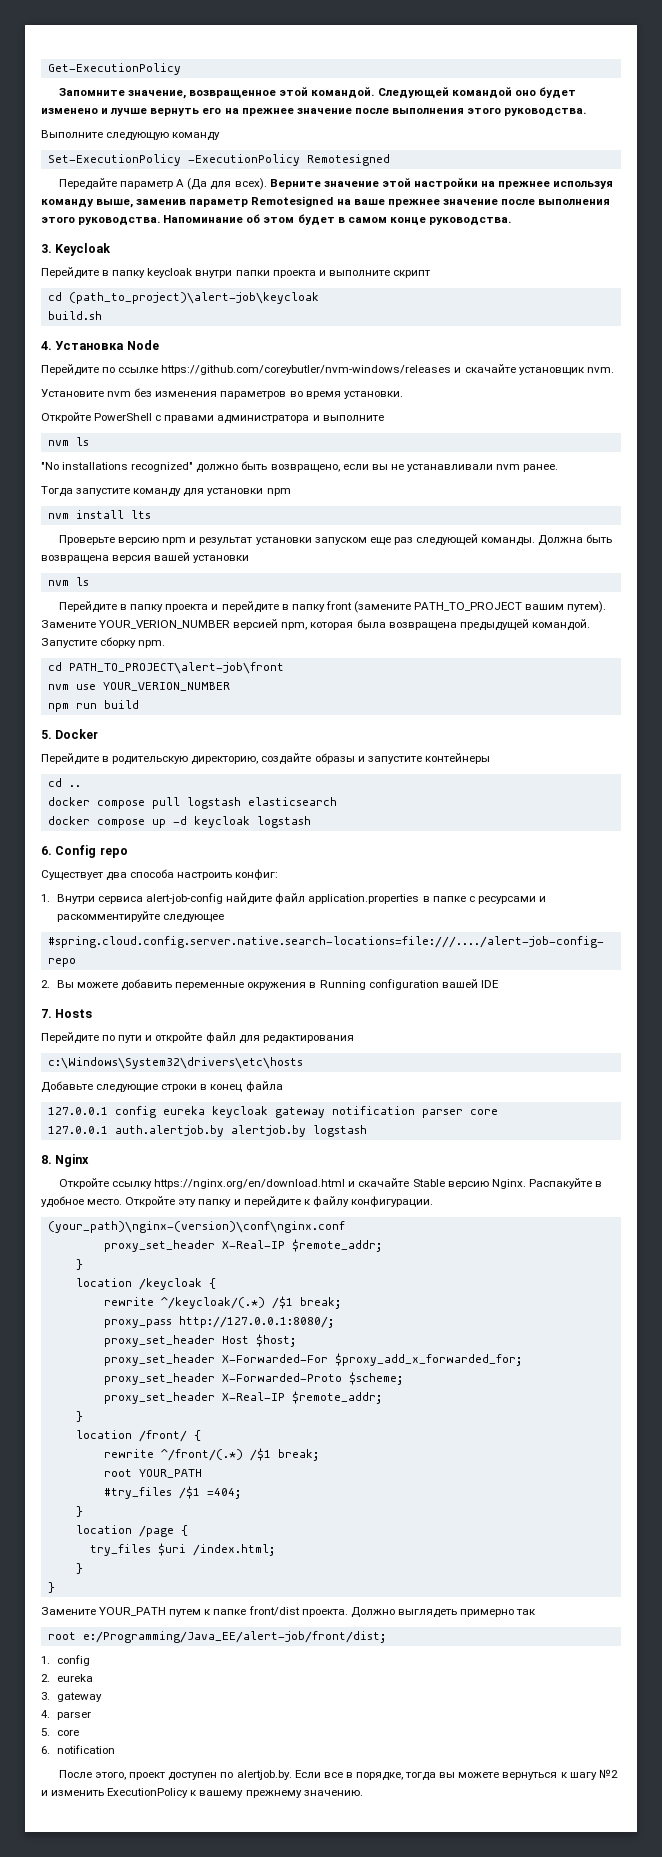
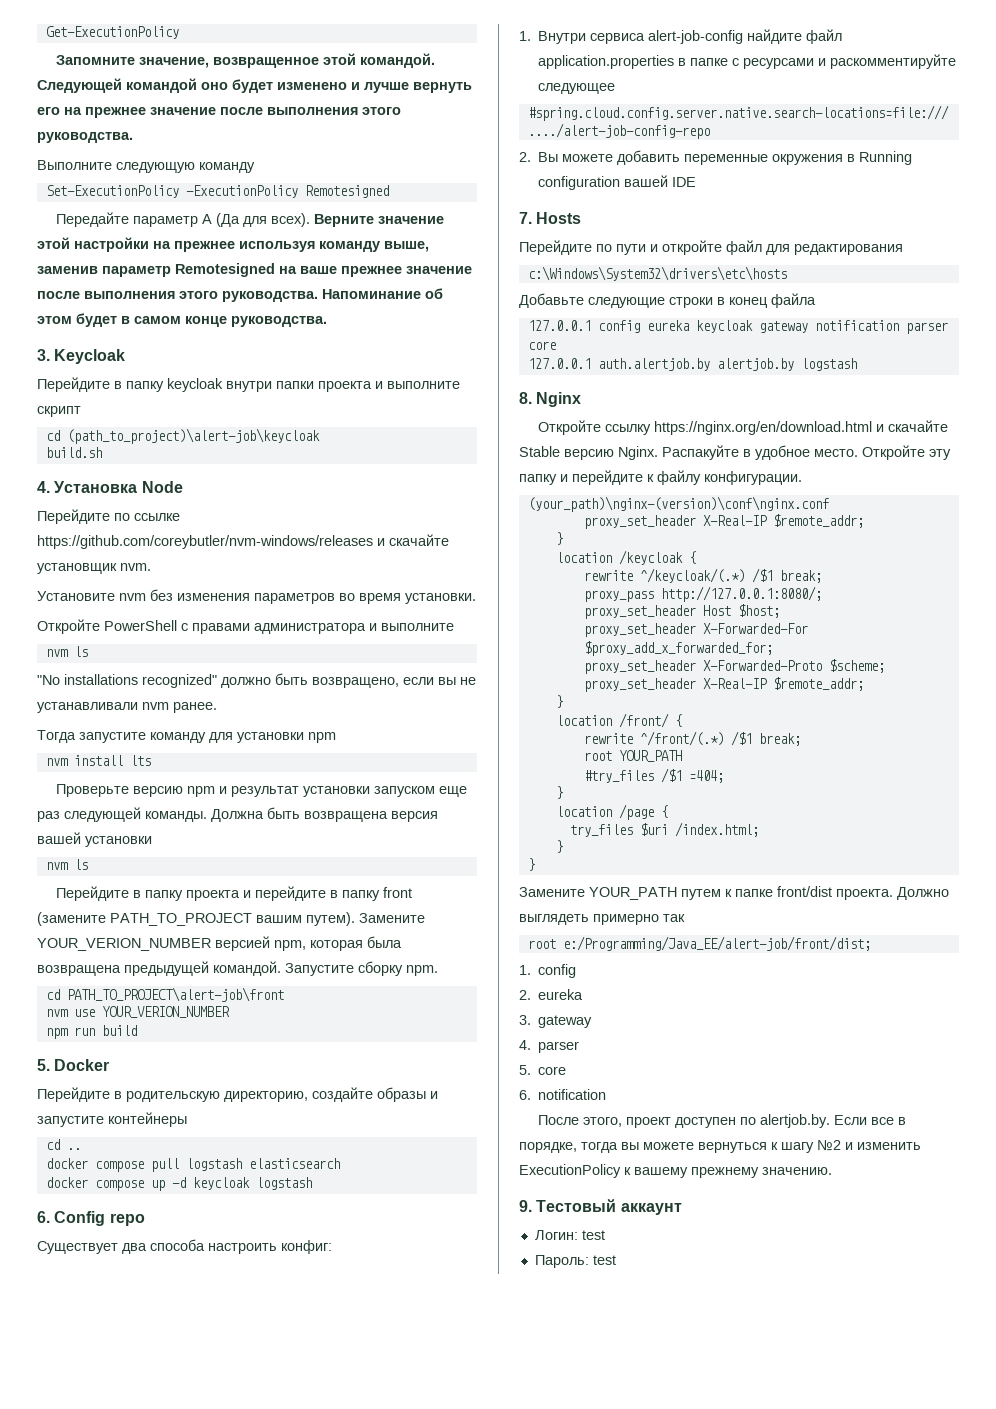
(363, 1793) none -> [519,1199,682,1215] [534,1230,605,1240] [534,1255,616,1268] // 9. Тестовый аккаунт // Логин: test // Пароль: test

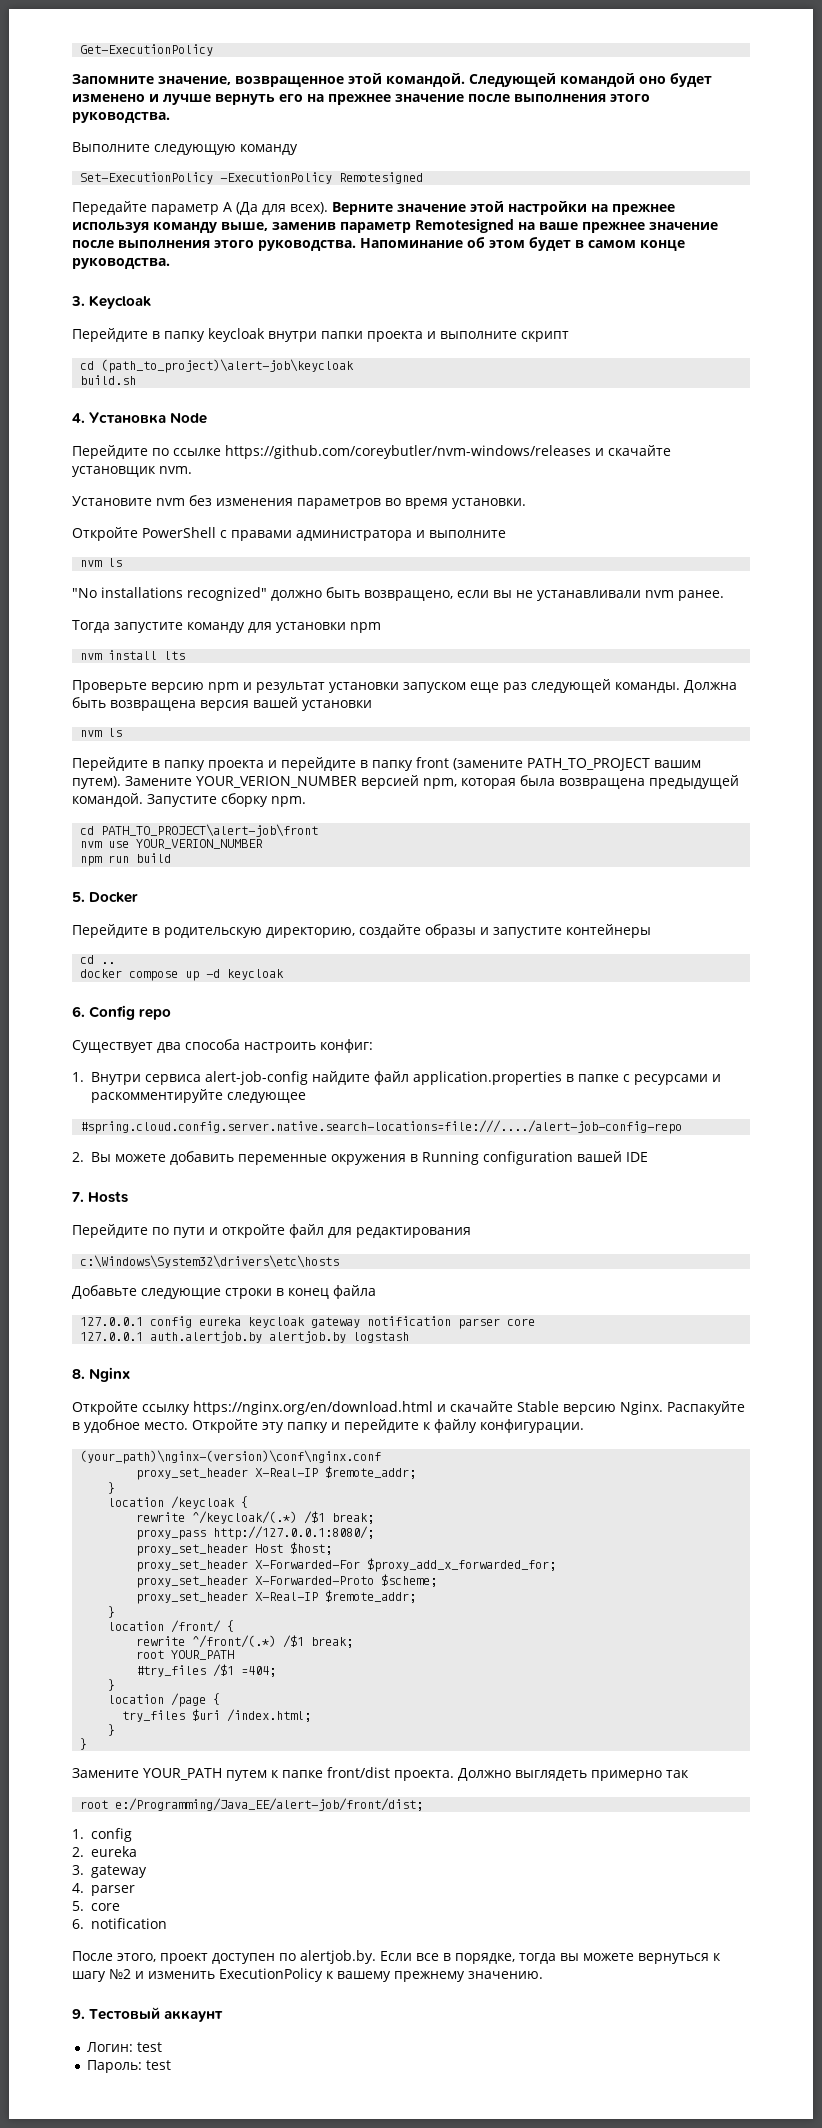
[45,1158,340,1172] // docker compose pull logstash elasticsearch -> (116, 963) none
[255,1177,312,1190] logstash -> (285, 974) none

